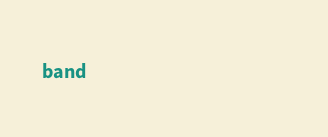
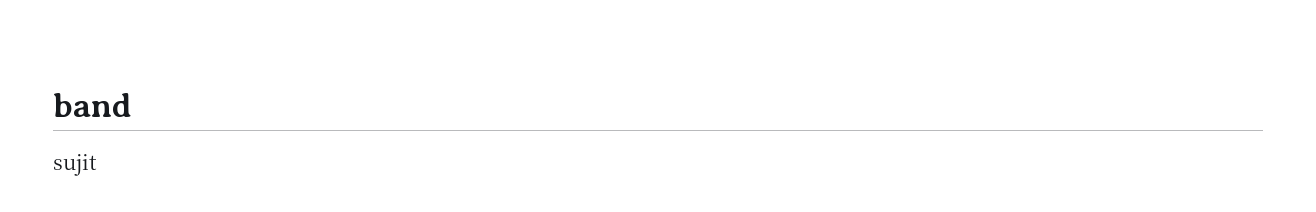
(86, 71) none -> [53,154,97,176] // sujit

